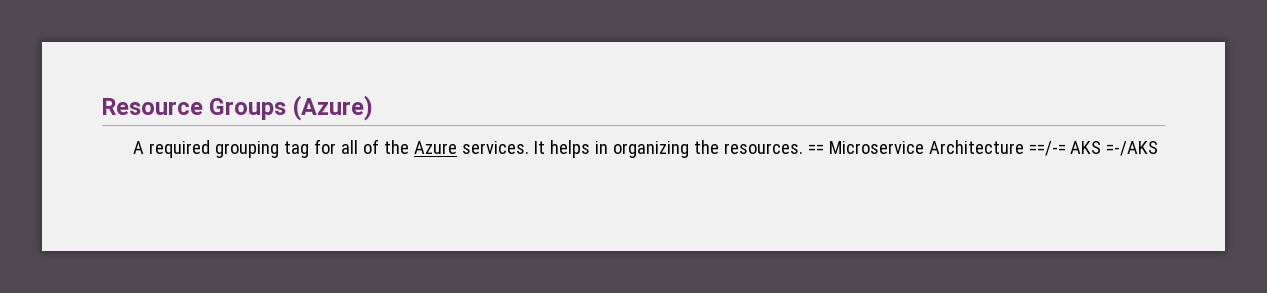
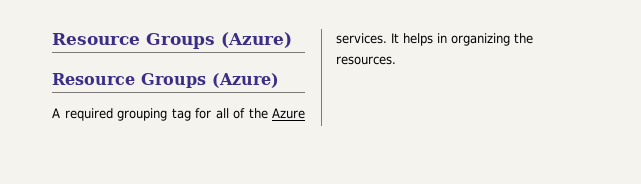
[102,95,373,121] Resource Groups (Azure) -> [52,32,292,49] [52,73,279,88] Resource Groups (Azure) // Resource Groups (Azure)
[807,140,1159,156] == Microservice Architecture ==/-= AKS =-/AKS -> (396, 60) none

